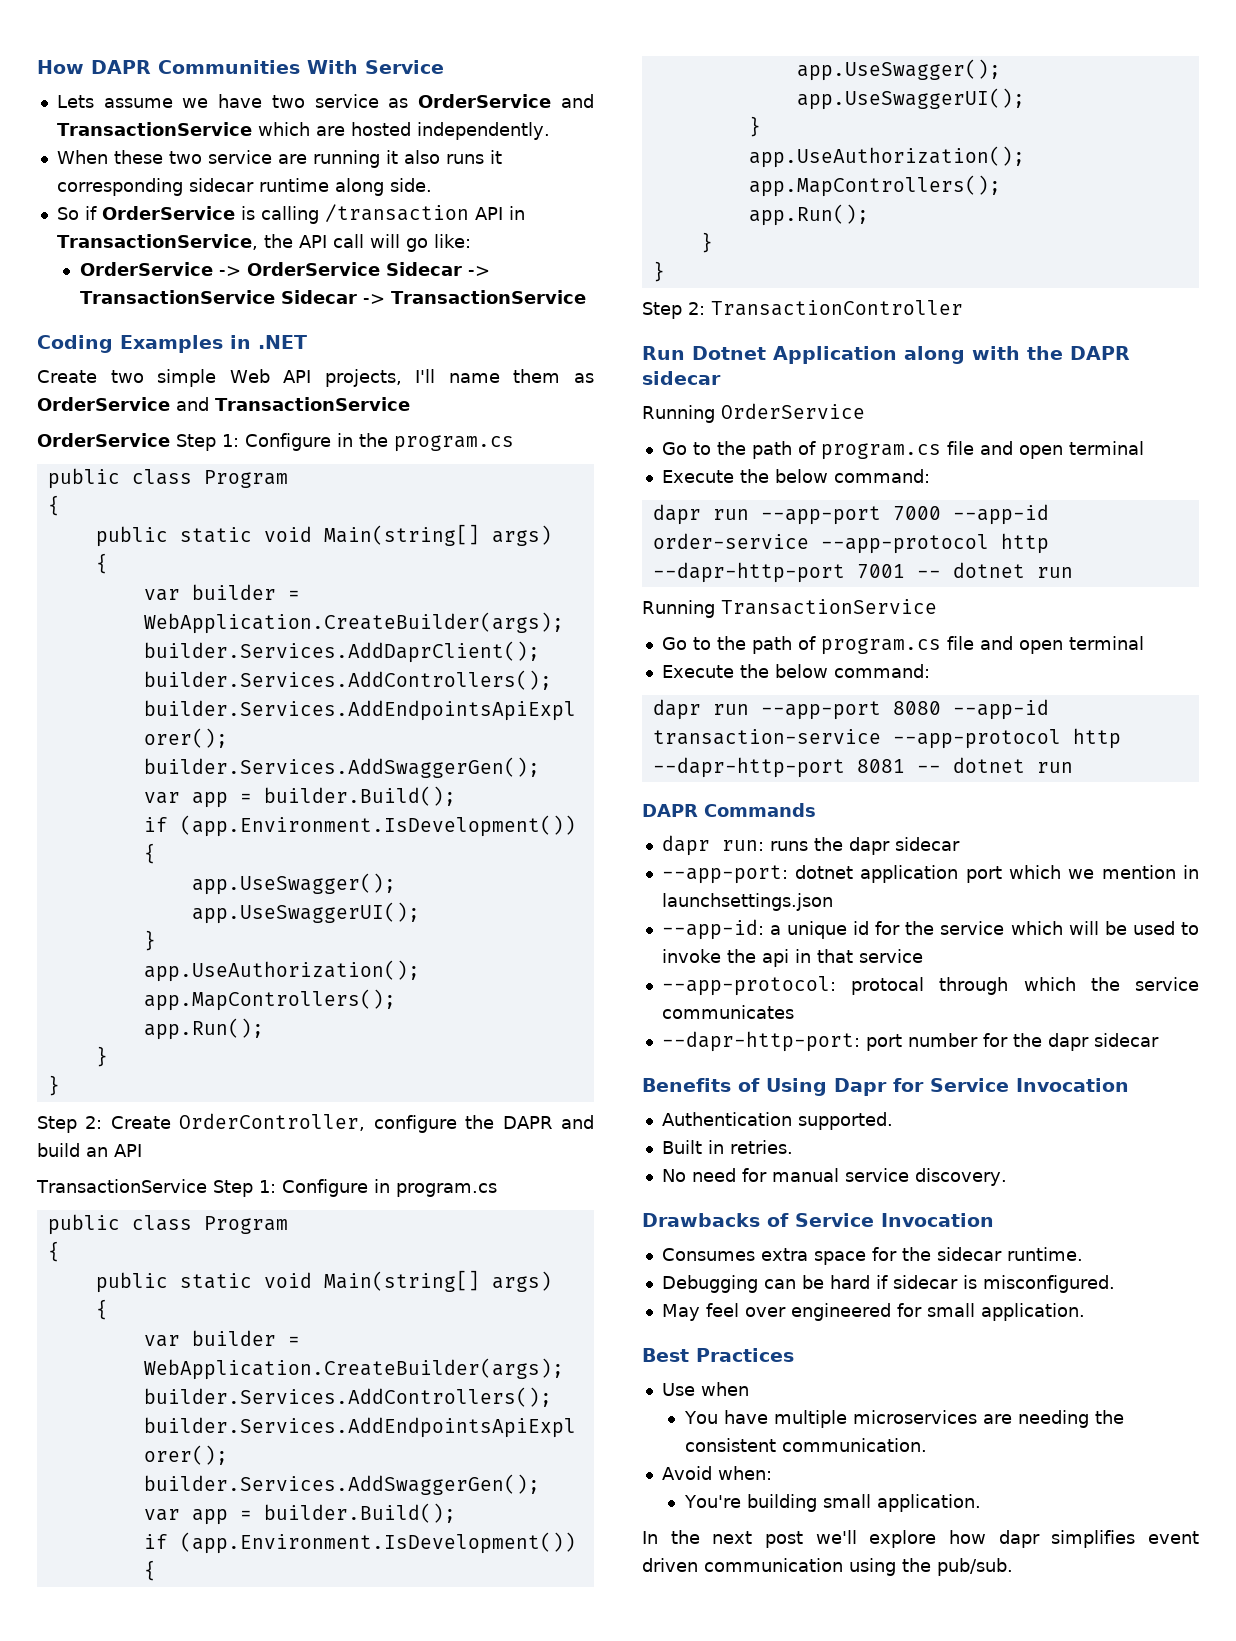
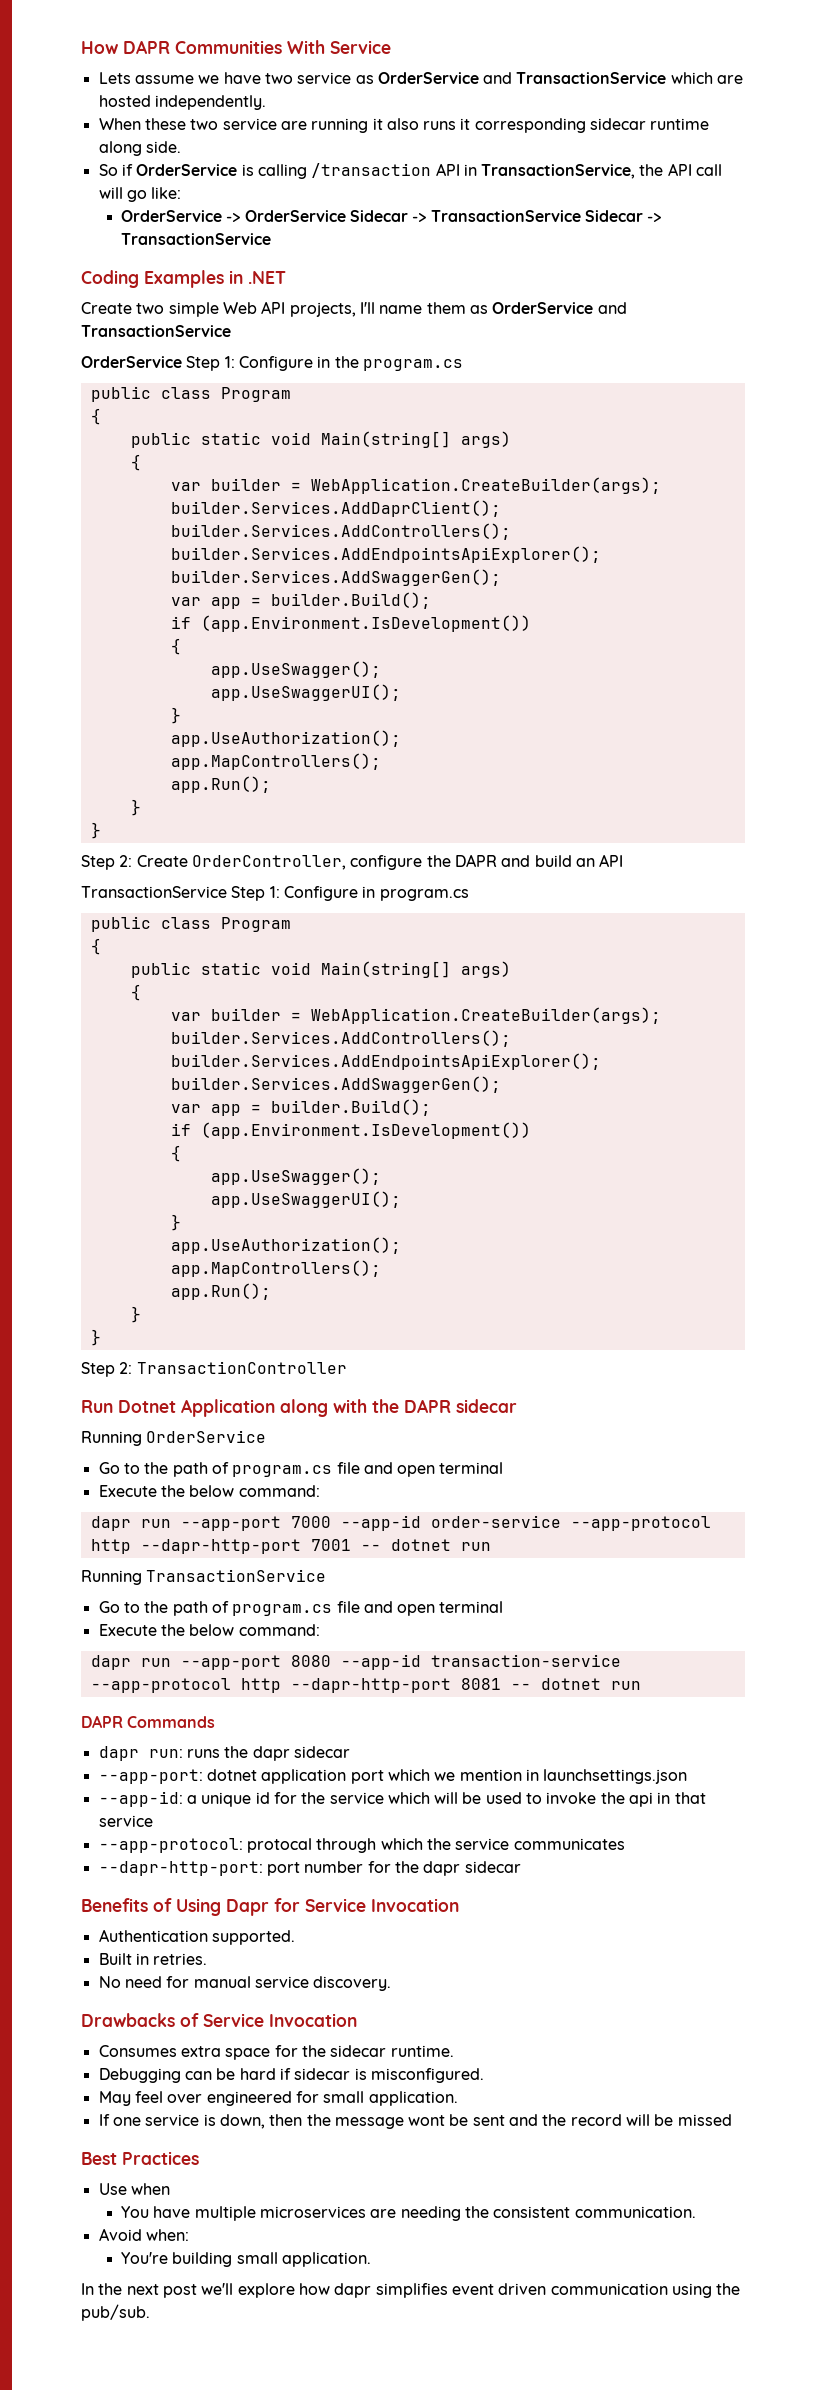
(1085, 1312) none -> [98,2114,732,2129] // If one service is down, then the message wont be sent and the record will be missed

